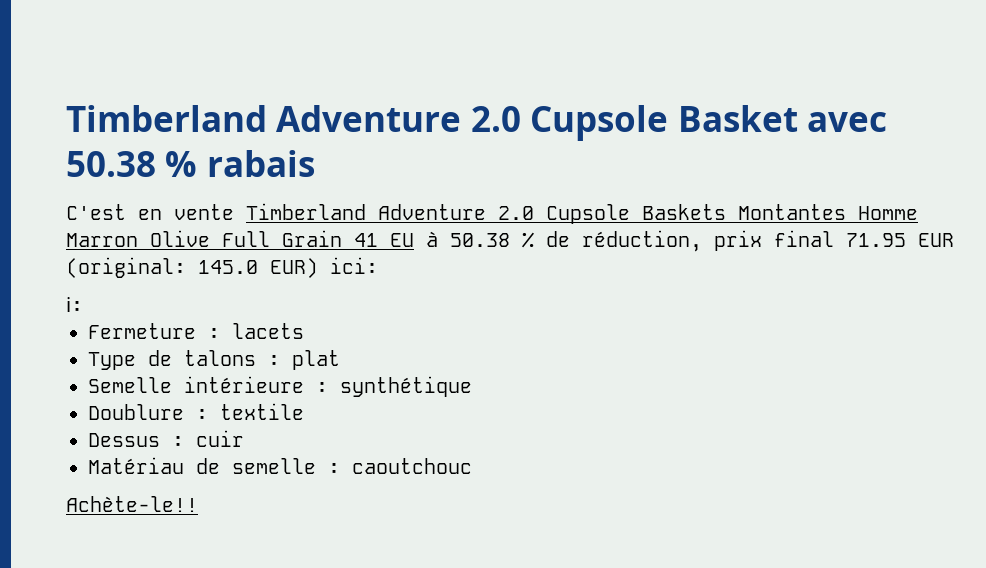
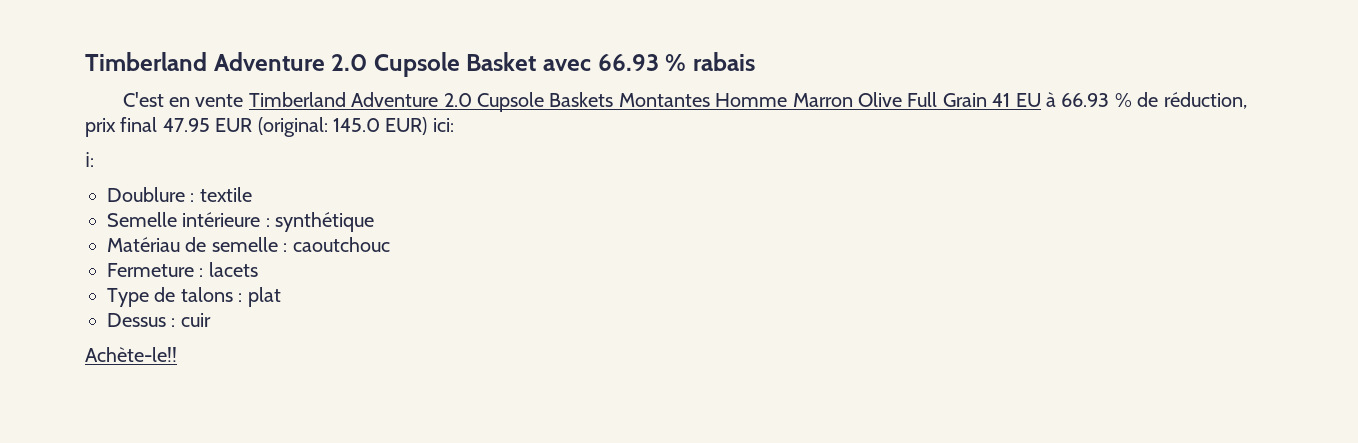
[66,151,156,177] 50.38 -> [597,54,659,71] 66.93
[450,233,510,247] 50.38 -> [1061,93,1110,107] 66.93
[846,233,906,247] 71.95 -> [162,118,210,132] 47.95
(83, 304) none -> [107,187,252,202] [107,212,375,232] [107,237,390,252] // Doublure : textile // Semelle intérieure : synthétique // Matériau de semelle : caoutchouc
[88,376,472,397] [88,403,304,420] [88,430,244,447] [88,457,472,474] Semelle intérieure : synthétique // Doublure : textile // Dessus : cuir // Matériau de semelle : caoutchouc -> [107,313,211,327] Dessus : cuir

